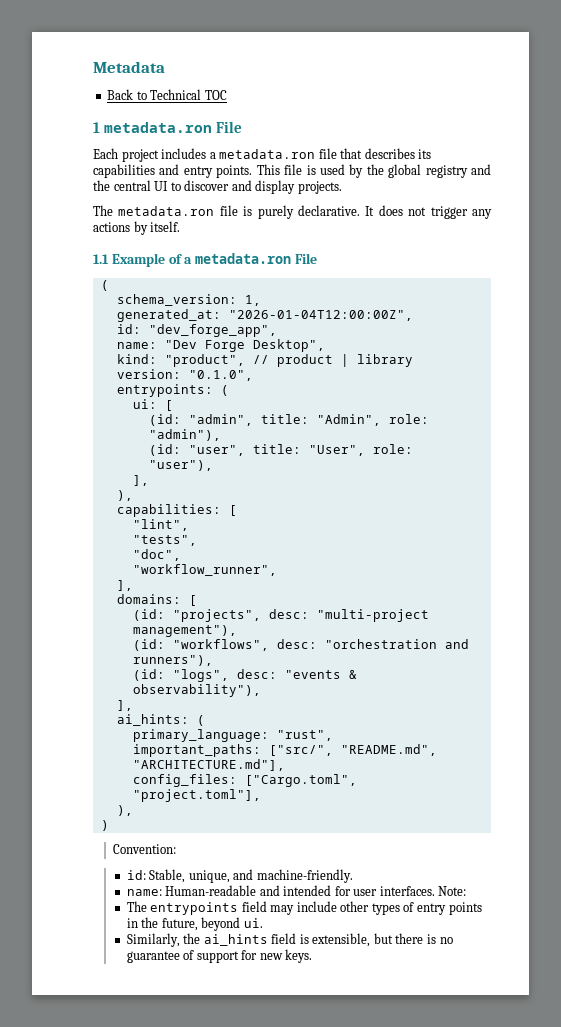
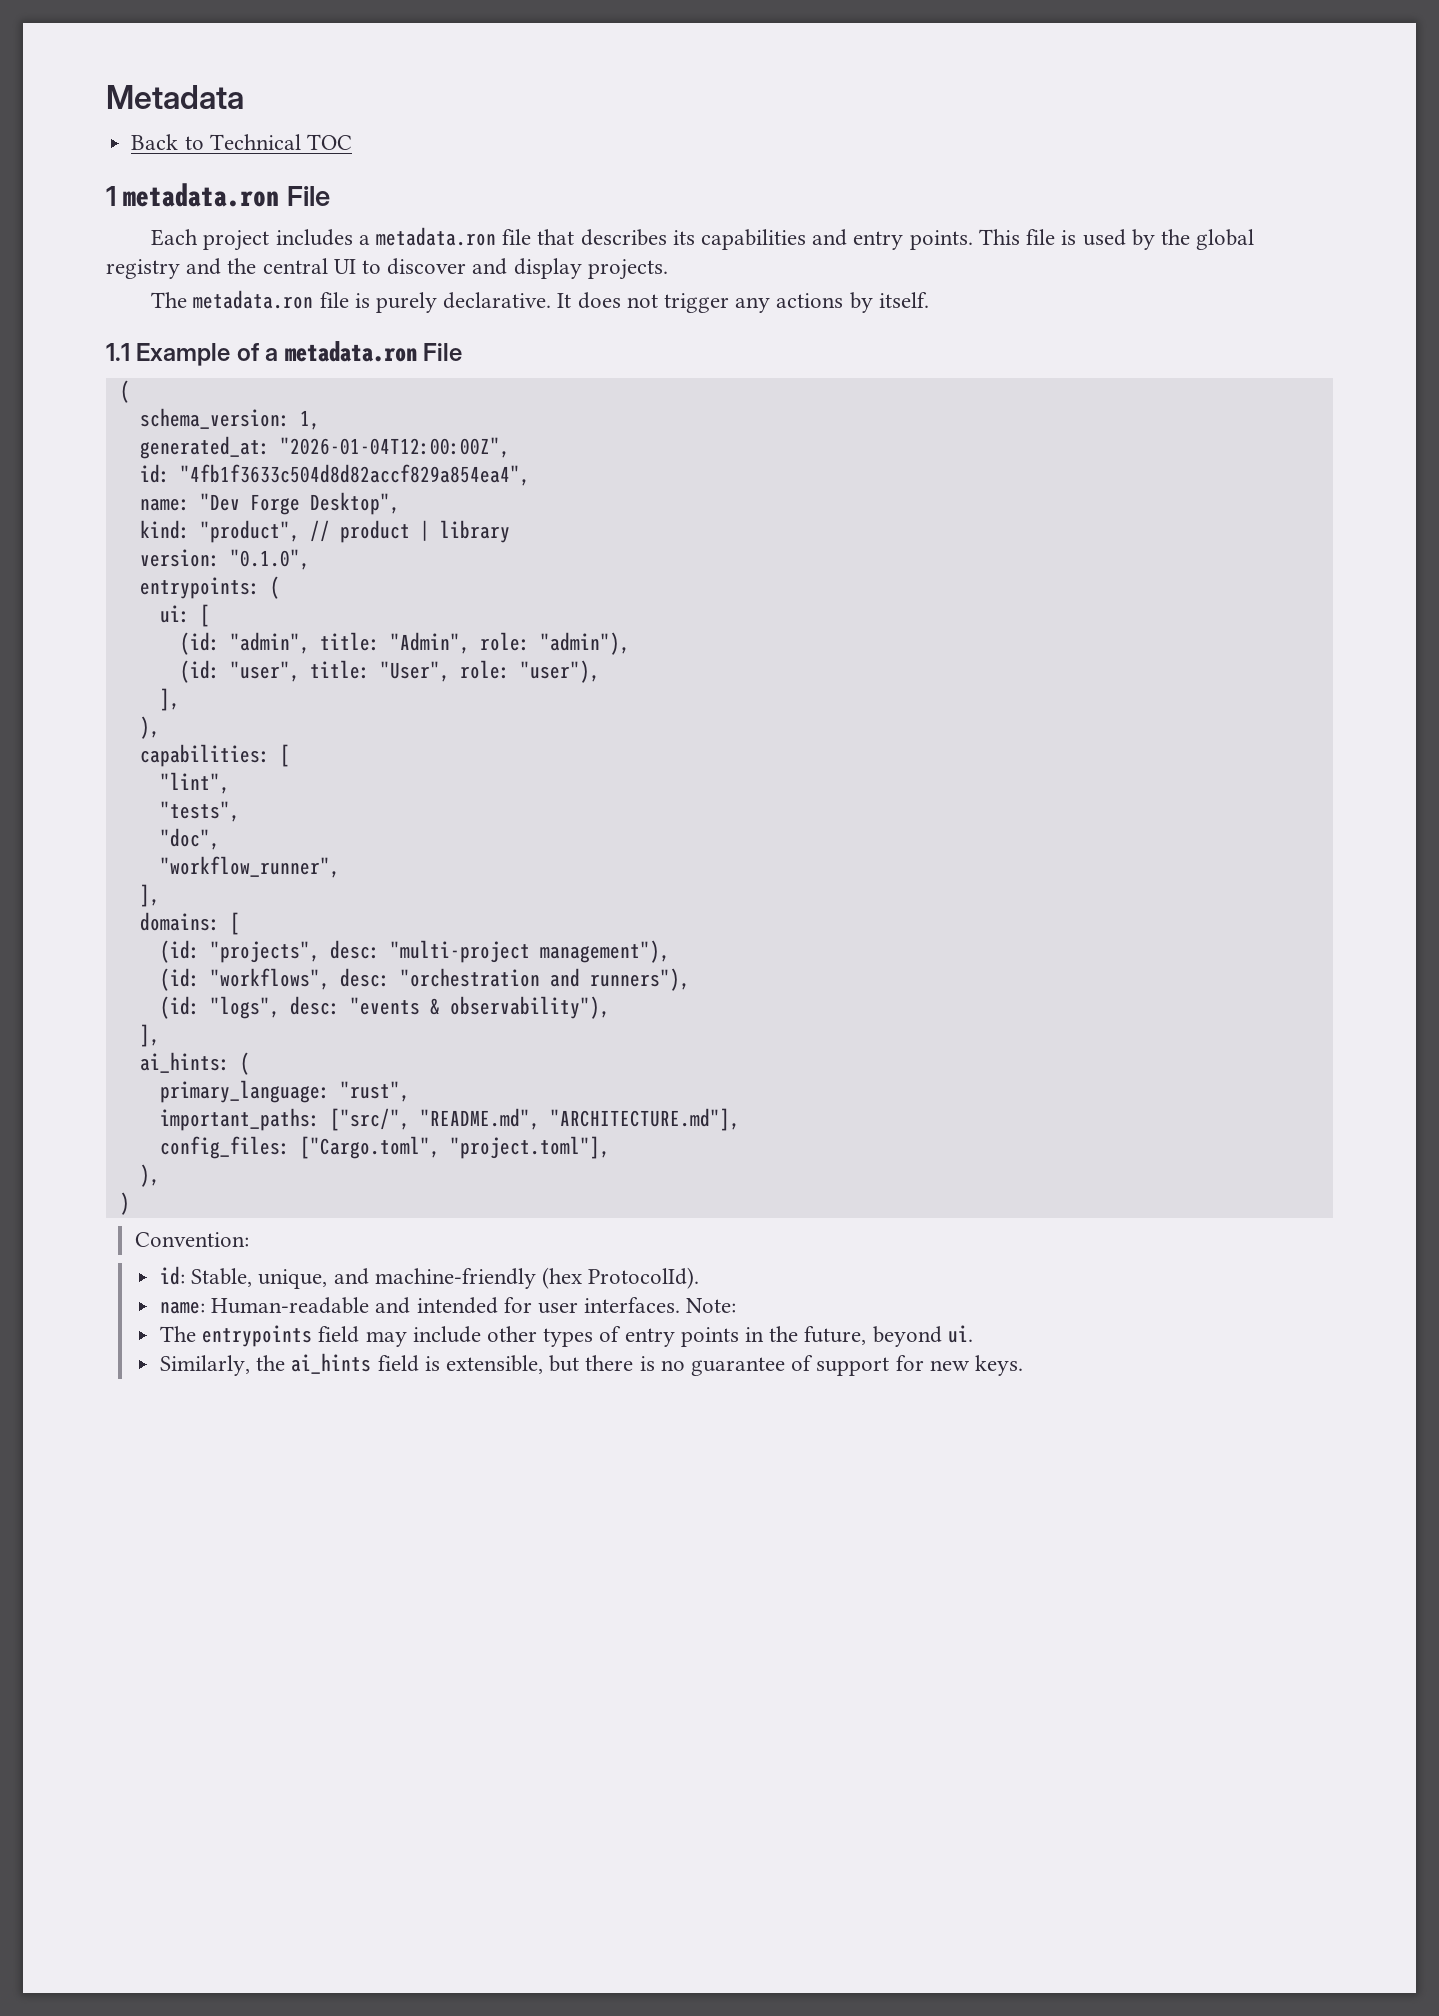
[148,324,277,337] "dev_forge_app", -> [179,464,530,486] "4fb1f3633c504d8d82accf829a854ea4",
[256,869,353,883] machine-friendly. -> [374,1267,700,1289] machine-friendly (hex ProtocolId).

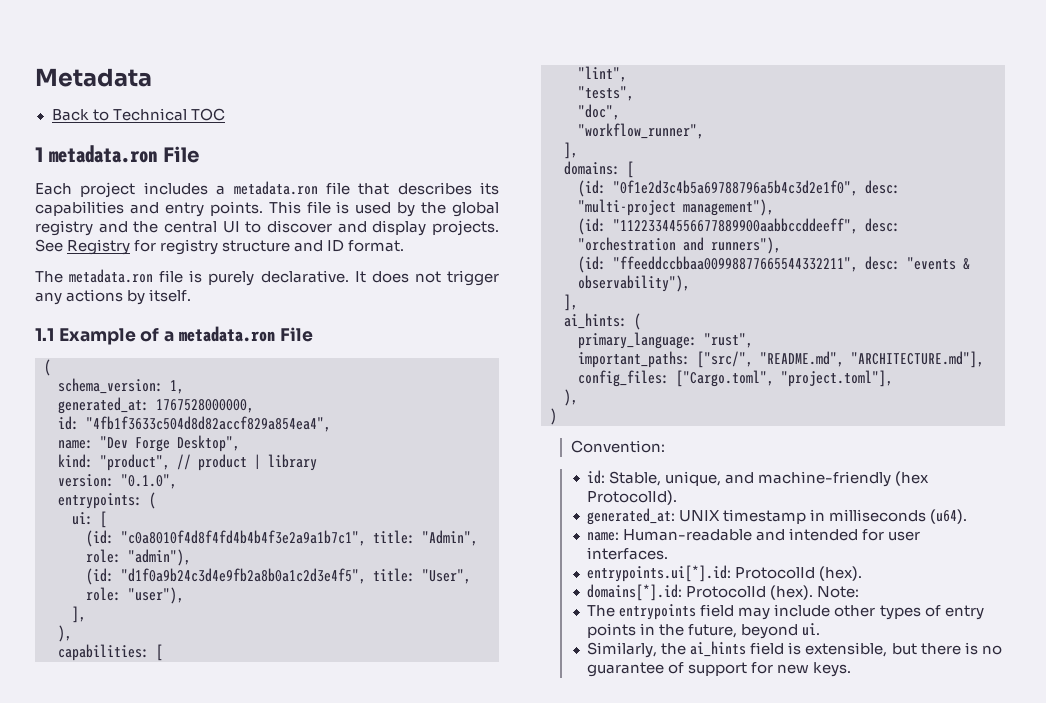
(668, 269) none -> [35,239,405,255] See Registry for registry structure and ID format.
[279,437,510,458] "2026-01-04T12:00:00Z", -> [156,399,254,413] 1767528000000,
[229,632,310,654] "admin", -> [121,530,366,546] "c0a8010f4d8f4fd4b4b4f3e2a9a1b7c1",
[229,661,300,682] "user", -> [121,568,366,584] "d1f0a9b24c3d4e9fb2a8b0a1c2d3e4f5",
[209,941,320,963] "projects", -> [613,180,858,196] "0f1e2d3c4b5a69788796a5b4c3d2e1f0",
[209,968,330,990] "workflows", -> [613,218,858,234] "11223344556677889900aabbccddeeff",
[209,996,280,1019] "logs", -> [613,256,858,272] "ffeeddccbbaa00998877665544332211",
(700, 1278) none -> [587,508,968,525] // generated_at: UNIX timestamp in milliseconds (u64).
(681, 1305) none -> [587,565,863,582] [587,584,814,601] // entrypoints.ui[*].id: ProtocolId (hex). // domains[*].id: ProtocolId (hex).

